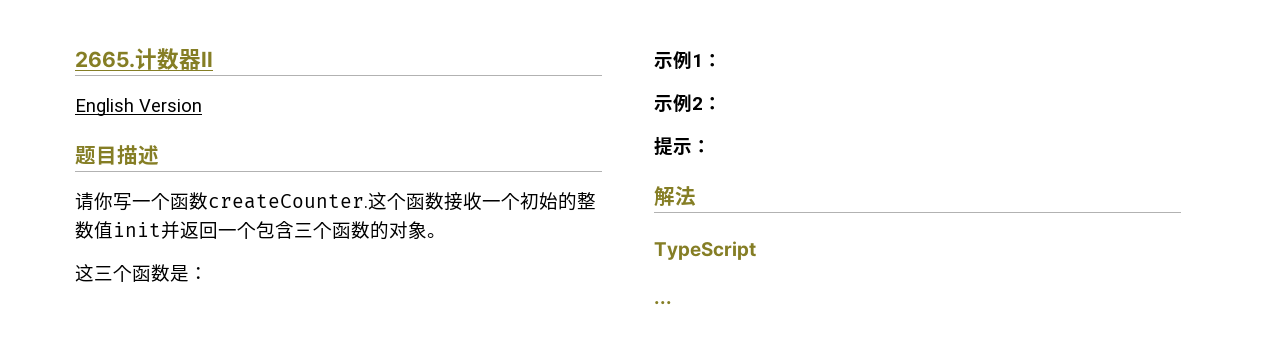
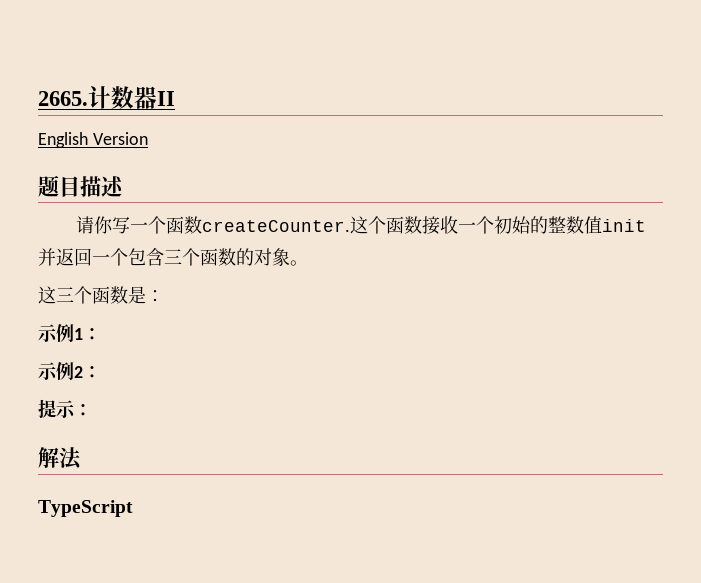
[654,301,672,305] // ... -> (133, 508) none

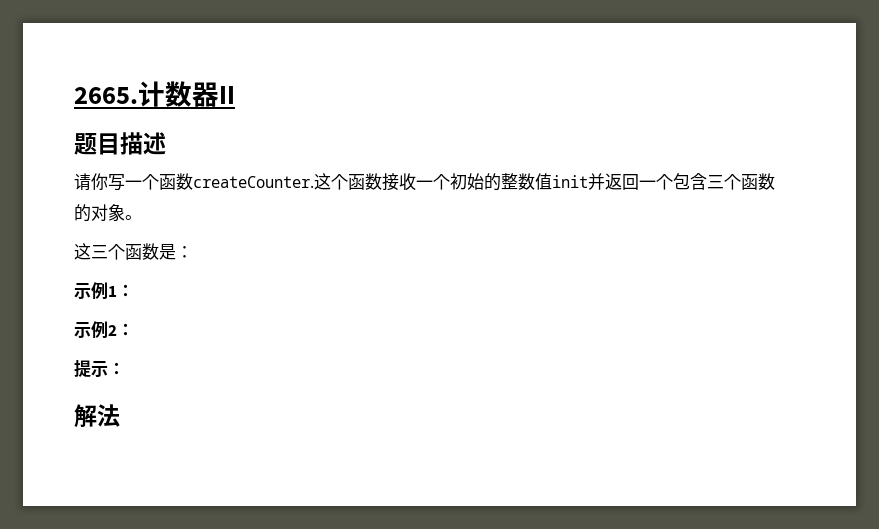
[38,132,148,148] // English Version -> (235, 95) none
[38,500,133,517] // TypeScript -> (120, 415) none

